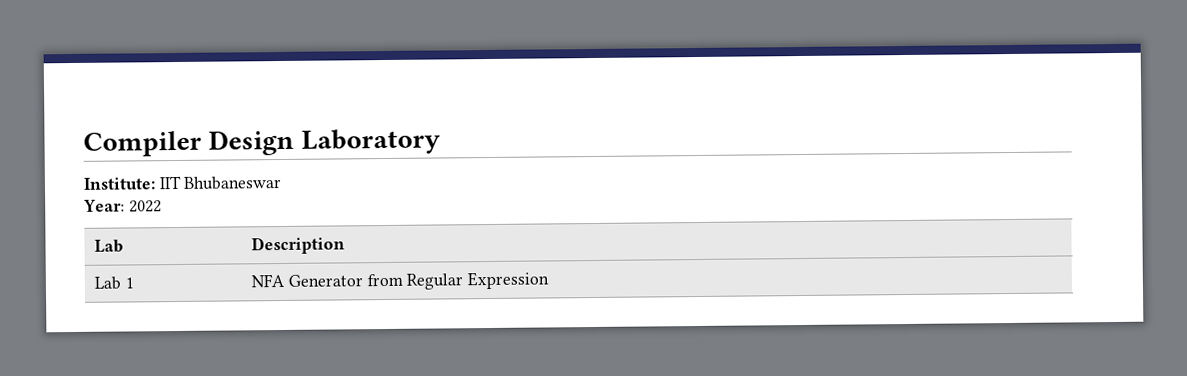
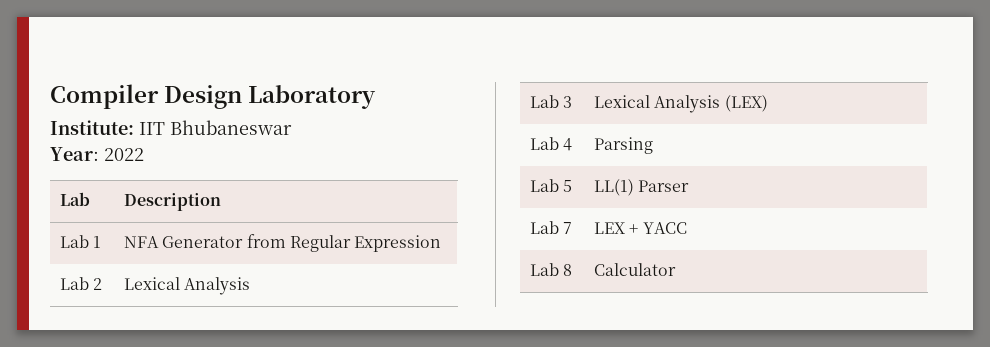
(550, 280) none -> [59,277,103,290] [123,277,251,295] [529,95,573,108] [593,95,768,113] [529,137,573,151] [593,137,653,154] [529,179,573,192] [593,179,690,196] [529,221,573,234] [593,222,687,234] [529,263,573,276] [593,263,676,276] // Lab 2 | Lexical Analysis // Lab 3 | Lexical Analysis (LEX) // Lab 4 | Parsing // Lab 5 | LL(1) Parser // Lab 7 | LEX + YACC // Lab 8 | Calculator

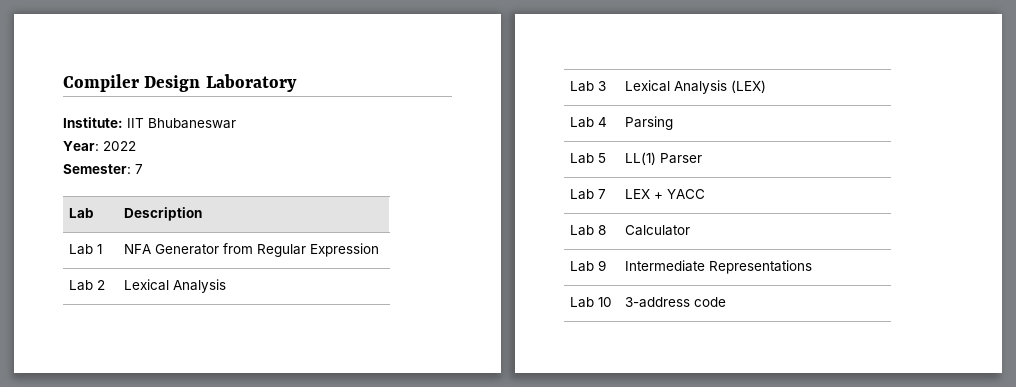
(144, 154) none -> [63,164,143,174] // Semester: 7
(676, 269) none -> [569,260,606,272] [624,260,812,274] [569,297,612,308] [624,297,726,308] // Lab 9 | Intermediate Representations // Lab 10 | 3-address code

